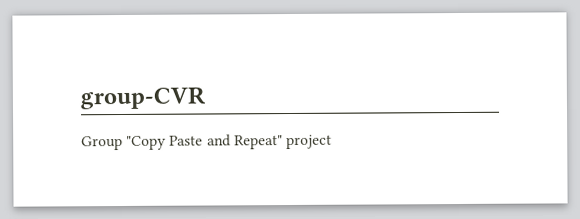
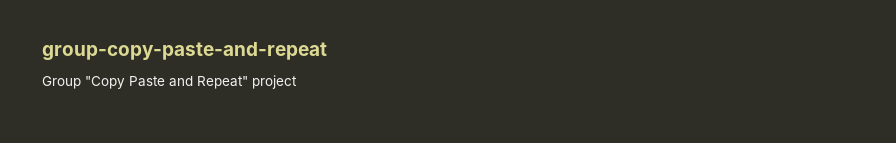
[80,86,206,110] group-CVR -> [42,42,327,61] group-copy-paste-and-repeat

